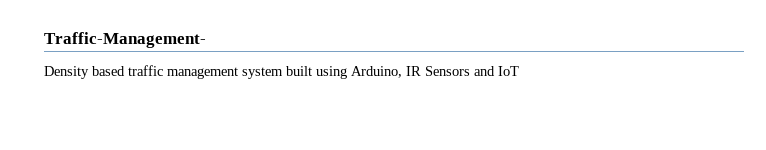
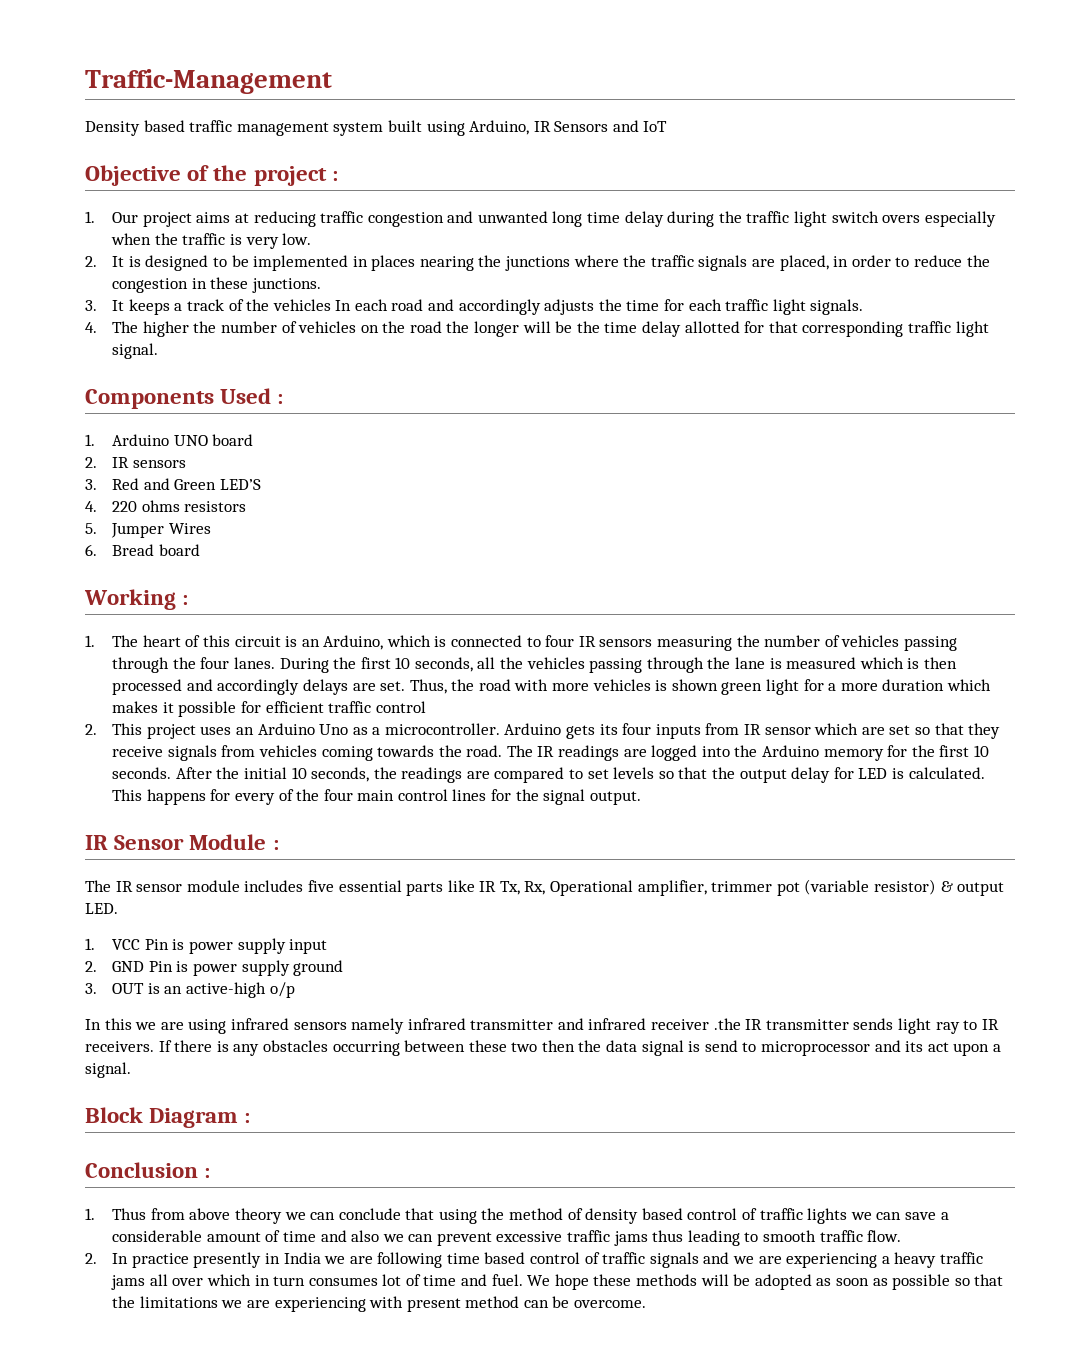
[44,32,206,48] Traffic-Management- -> [85,69,332,94] Traffic-Management
(519, 71) none -> [85,165,338,186] [85,211,996,227] [111,233,312,249] [85,255,990,271] [112,277,321,293] [85,299,864,315] [85,321,989,337] [112,343,159,359] [85,388,284,409] [85,434,254,446] [85,457,186,468] [85,478,261,490] [85,500,247,512] [85,523,211,538] [85,544,200,556] [84,589,189,610] [85,635,957,651] [112,657,957,673] [112,679,991,695] [112,701,426,717] [85,723,1001,739] [112,745,989,761] [112,767,985,783] [112,789,641,805] [85,834,279,850] [85,879,1005,896] [85,903,118,914] [85,938,328,954] [85,960,344,976] [85,982,295,998] [85,1018,999,1034] [85,1040,1001,1056] [85,1062,131,1078] [85,1107,251,1128] [85,1162,211,1178] [85,1208,949,1224] [112,1230,902,1246] [85,1252,983,1268] [111,1274,1004,1290] [112,1296,647,1312] // Objective of the project : // 1. Our project aims at reducing traffic congestion and unwanted long time delay during the traffic light switch overs especially when the traffic is very low. // 2. It is designed to be implemented in places nearing the junctions where the traffic signals are placed, in order to reduce the congestion in these junctions. // 3. It keeps a track of the vehicles In each road and accordingly adjusts the time for each traffic light signals. // 4. The higher the number of vehicles on the road the longer will be the time delay allotted for that corresponding traffic light signal. // Components Used : // 1. Arduino UNO board // 2. IR sensors // 3. Red and Green LED’S // 4. 220 ohms resistors // 5. Jumper Wires // 6. Bread board // Working : // 1. The heart of this circuit is an Arduino, which is connected to four IR sensors measuring the number of vehicles passing through the four lanes. During the first 10 seconds, all the vehicles passing through the lane is measured which is then processed and accordingly delays are set. Thus, the road with more vehicles is shown green light for a more duration which makes it possible for efficient traffic control // 2. This project uses an Arduino Uno as a microcontroller. Arduino gets its four inputs from IR sensor which are set so that they receive signals from vehicles coming towards the road. The IR readings are logged into the Arduino memory for the first 10 seconds. After the initial 10 seconds, the readings are compared to set levels so that the output delay for LED is calculated. This happens for every of the four main control lines for the signal output. // IR Sensor Module : // The IR sensor module includes five essential parts like IR Tx, Rx, Operational amplifier, trimmer pot (variable resistor) & output LED. // 1. VCC Pin is power supply input // 2. GND Pin is power supply ground // 3. OUT is an active-high o/p // In this we are using infrared sensors namely infrared transmitter and infrared receiver .the IR transmitter sends light ray to IR receivers. If there is any obstacles occurring between these two then the data signal is send to microprocessor and its act upon a signal. // Block Diagram : // Conclusion : // 1. Thus from above theory we can conclude that using the method of density based control of traffic lights we can save a considerable amount of time and also we can prevent excessive traffic jams thus leading to smooth traffic flow. // 2. In practice presently in India we are following time based control of traffic signals and we are experiencing a heavy traffic jams all over which in turn consumes lot of time and fuel. We hope these methods will be adopted as soon as possible so that the limitations we are experiencing with present method can be overcome.

